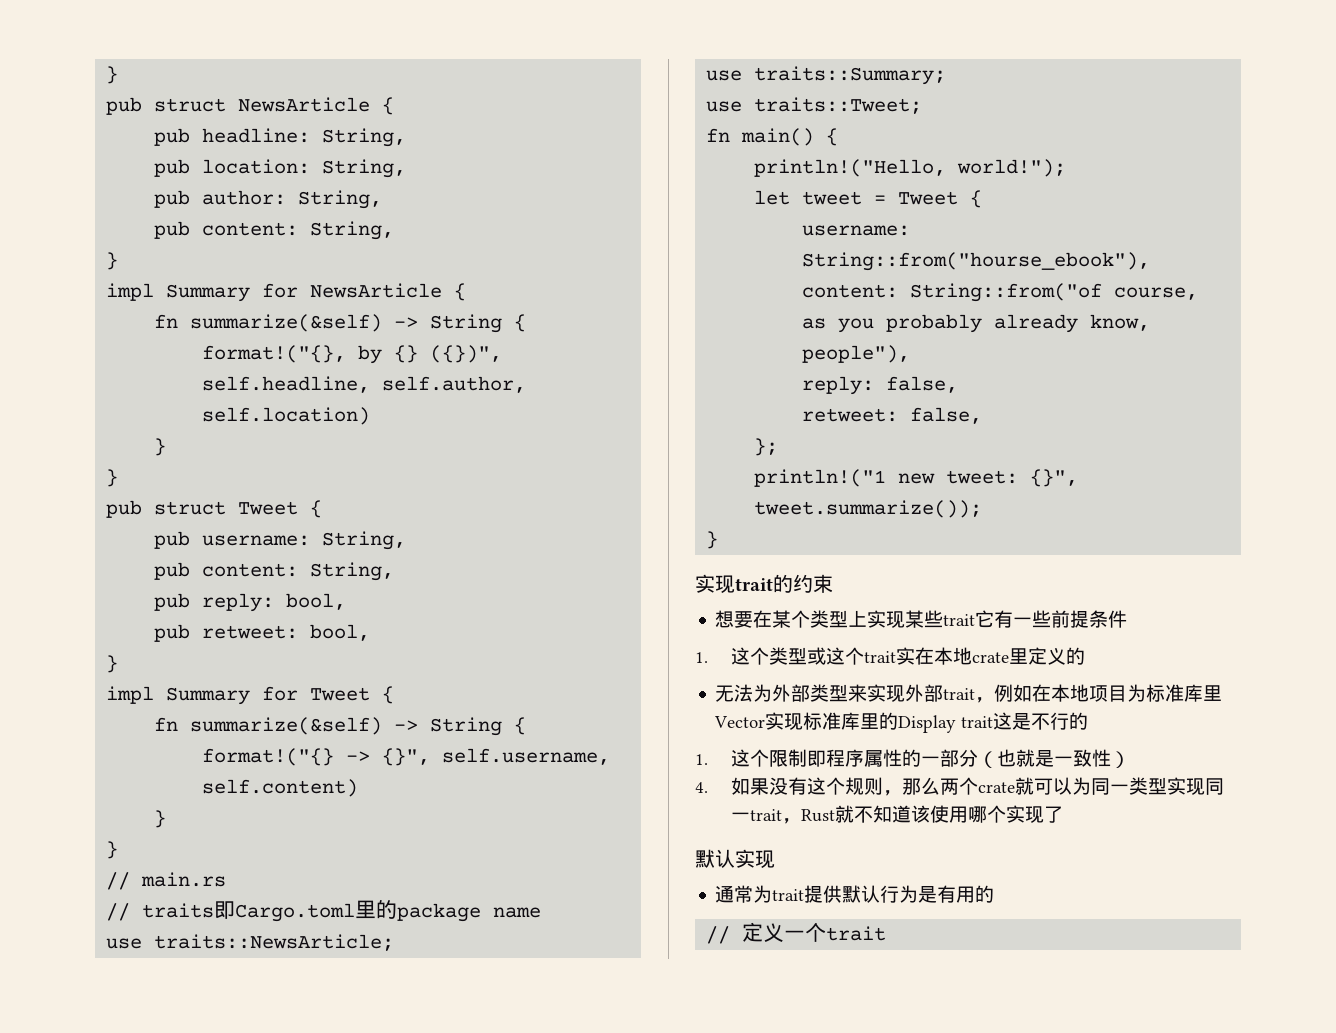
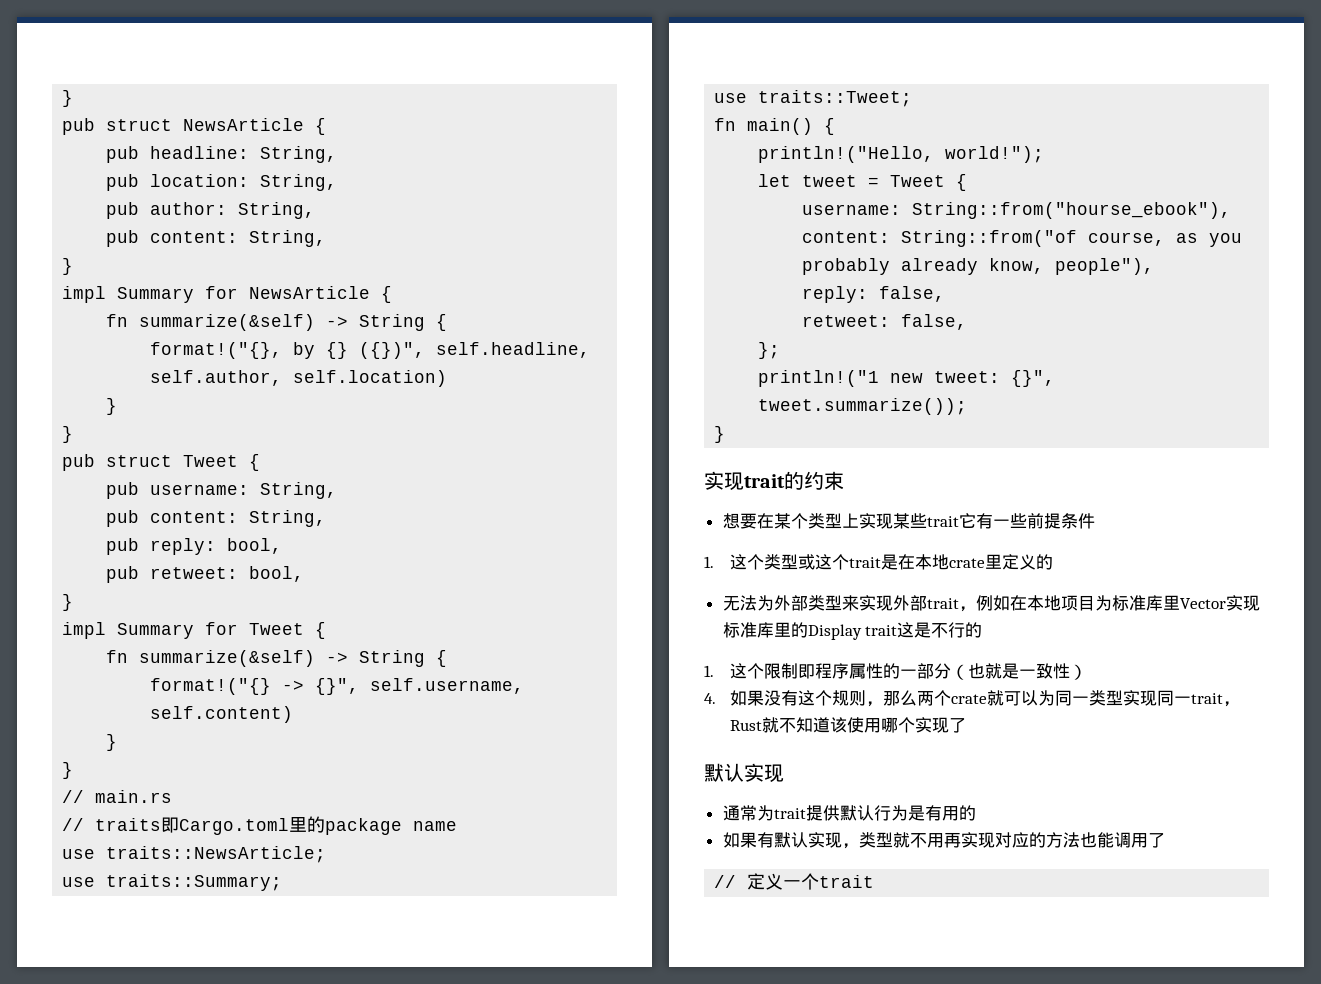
[896,647,916,665] 实 -> [881,554,899,570] 是
(995, 894) none -> [722,832,1165,849] // 如果有默认实现，类型就不用再实现对应的方法也能调用了

